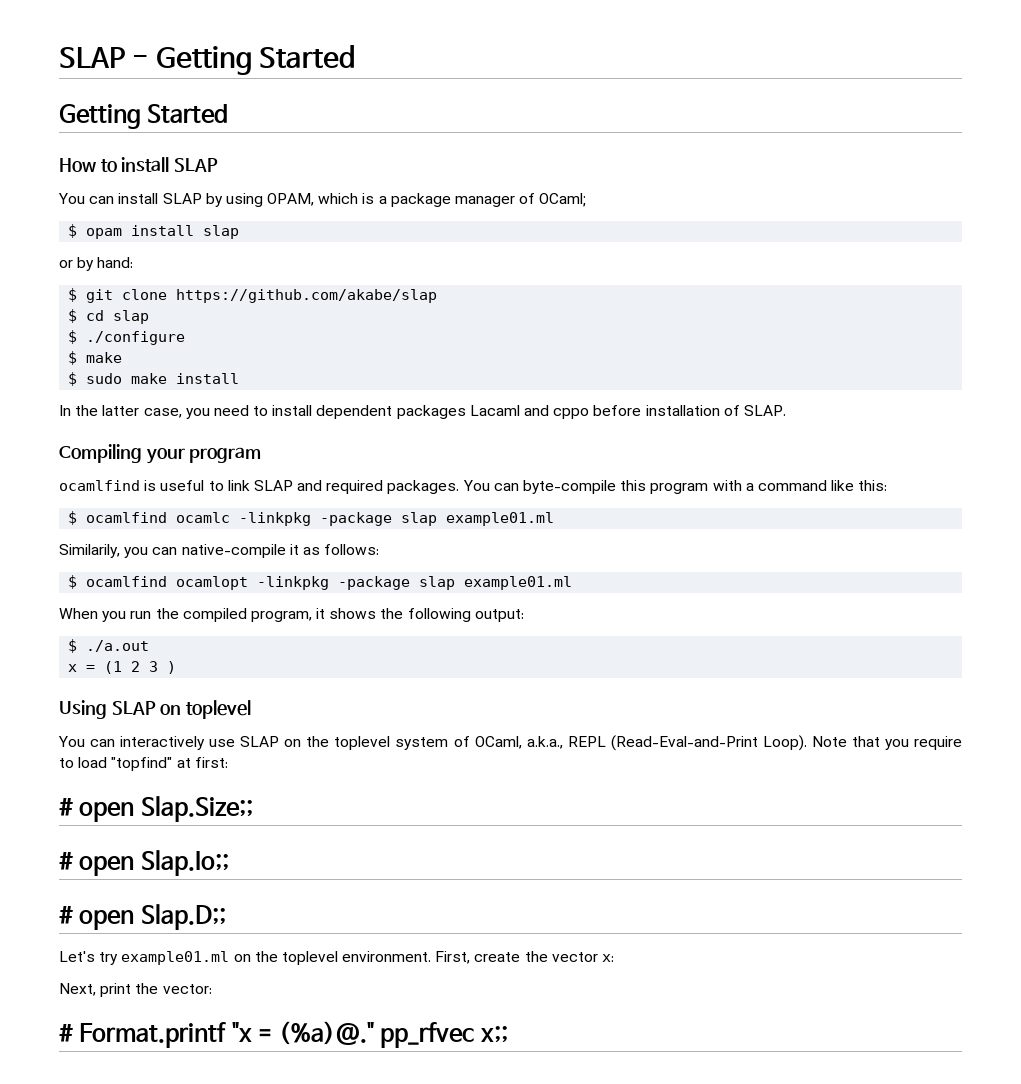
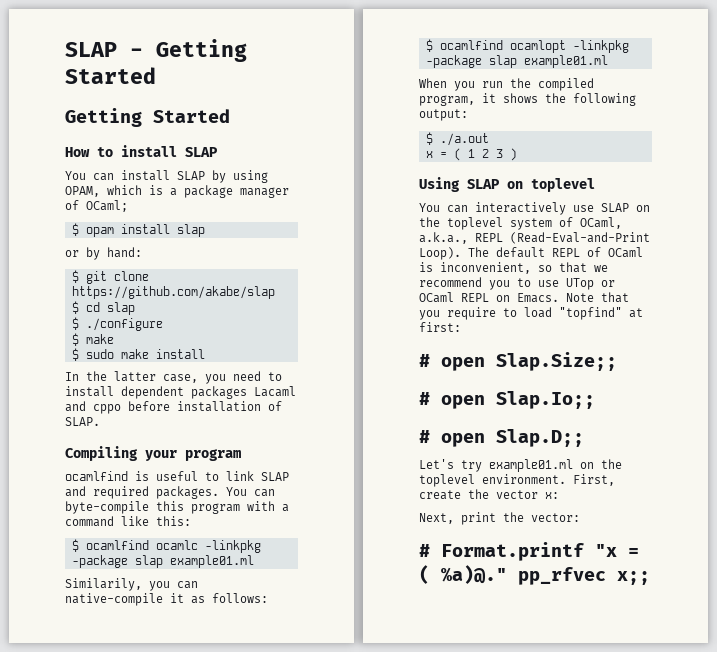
[104,661,123,674] (1 -> [453,148,475,161] ( 1
(807, 743) none -> [468,247,643,258] [419,262,608,274] [419,277,615,290] [419,292,559,303] The default REPL of OCaml is inconvenient, so that we recommend you to use UTop or OCaml REPL on Emacs.
[278,1021,374,1045] (%a)@." -> [419,565,507,584] ( %a)@."

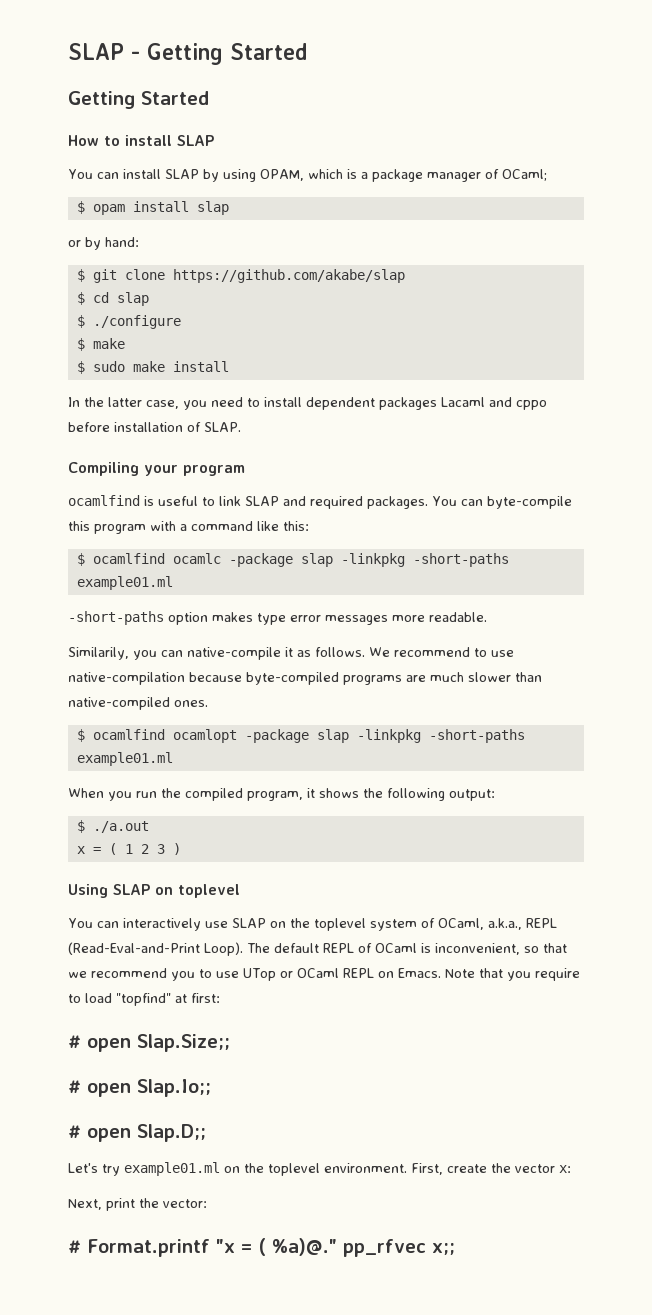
[204,540,261,553] [71,555,254,568] -linkpkg -package slap example01.ml -> [228,553,509,567] [76,576,173,590] [68,611,487,625] -package slap -linkpkg -short-paths example01.ml // -short-paths option makes type error messages more readable.
[212,593,268,603] follows: -> [315,647,514,657] [68,672,542,685] [68,697,208,710] follows. We recommend to use native-compilation because byte-compiled programs are much slower than native-compiled ones.
[572,40,629,53] [425,55,517,68] -linkpkg -package slap -> [244,729,525,743] -package slap -linkpkg -short-paths

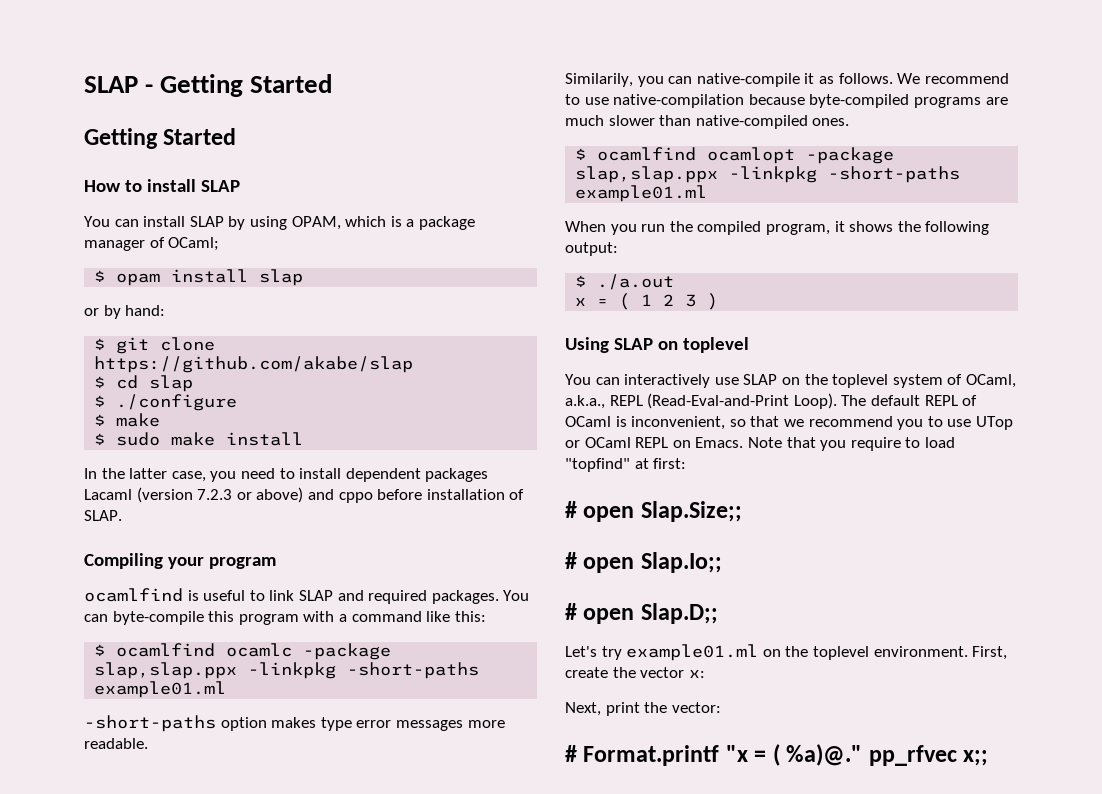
(485, 402) none -> [136,487,304,503] (version 7.2.3 or above)
[300,553,333,567] slap -> [94,662,238,679] slap,slap.ppx
[316,729,349,743] slap -> [575,166,719,183] slap,slap.ppx

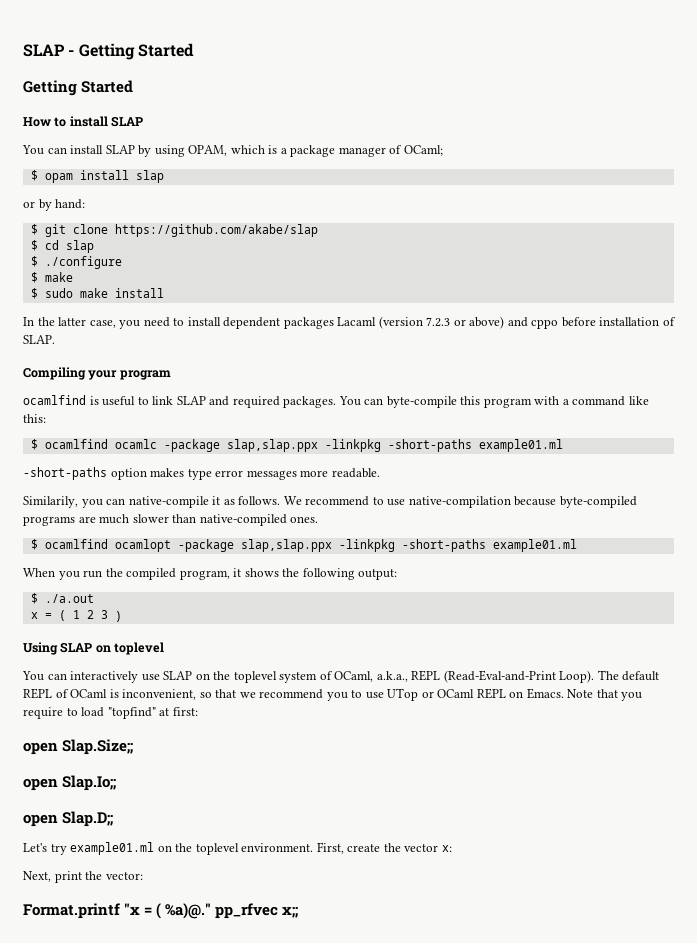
[565,501,577,518] # -> (198, 711) none
[565,552,577,569] # -> (134, 747) none
[565,603,577,620] # -> (117, 783) none
[565,745,577,762] # -> (143, 876) none

